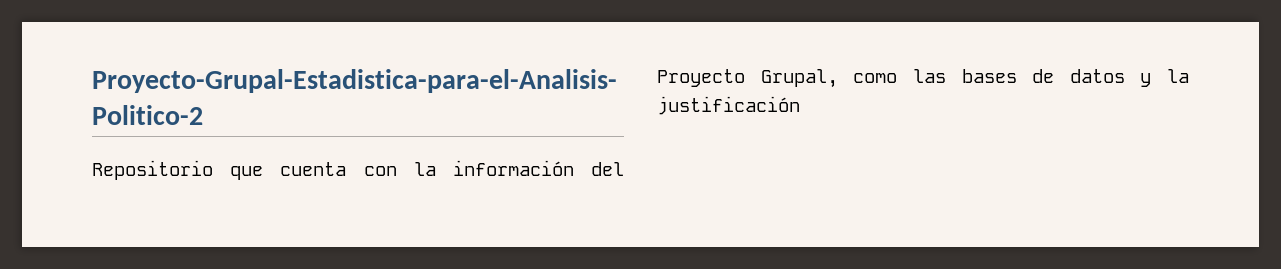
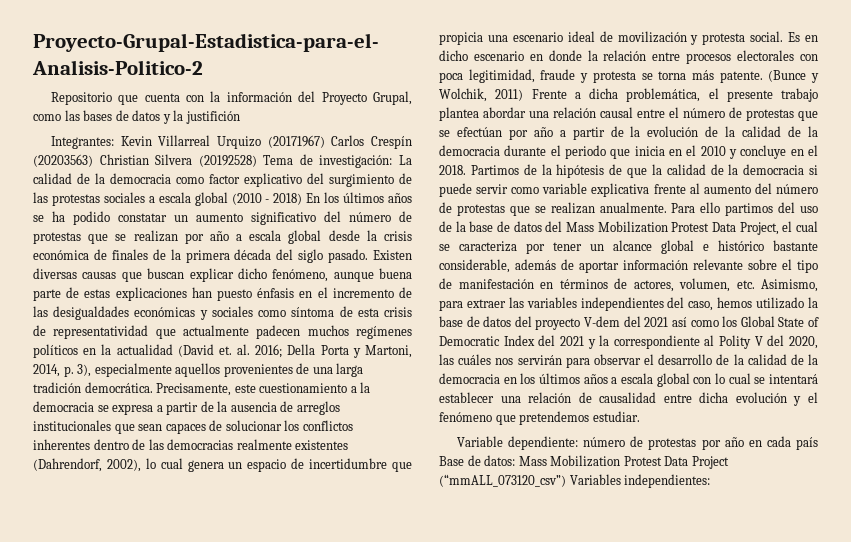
[657,96,800,115] justificación -> [185,111,240,124] [50,135,412,149] [33,154,412,168] [33,173,412,187] [33,192,413,206] [33,211,412,225] [33,230,413,244] [33,249,412,263] [33,268,412,282] [33,287,412,301] [33,306,412,320] [33,325,412,339] [33,344,413,358] [33,363,364,377] [33,382,371,396] [33,401,340,415] [33,420,353,434] [33,439,349,450] [33,458,412,472] [439,31,818,45] [439,50,818,64] [439,69,819,83] [439,88,818,102] [439,107,818,121] [439,126,818,140] [439,145,818,159] [439,164,818,178] [439,183,818,197] [439,202,818,216] [439,221,818,235] [439,240,818,254] [439,259,818,273] [439,278,818,292] [439,297,818,311] [439,316,820,330] [439,335,818,349] [439,354,818,368] [439,373,818,387] [439,392,818,406] [439,411,640,425] [456,436,818,450] [439,455,729,469] [439,474,711,488] justifición // Integrantes: Kevin Villarreal Urquizo (20171967) Carlos Crespín (20203563) Christian Silvera (20192528) Tema de investigación: La calidad de la democracia como factor explicativo del surgimiento de las protestas sociales a escala global (2010 - 2018) En los últimos años se ha podido constatar un aumento significativo del número de protestas que se realizan por año a escala global desde la crisis económica de finales de la primera década del siglo pasado. Existen diversas causas que buscan explicar dicho fenómeno, aunque buena parte de estas explicaciones han puesto énfasis en el incremento de las desigualdades económicas y sociales como síntoma de esta crisis de representatividad que actualmente padecen muchos regímenes políticos en la actualidad (David et. al. 2016; Della Porta y Martoni, 2014, p. 3), especialmente aquellos provenientes de una larga tradición democrática. Precisamente, este cuestionamiento a la democracia se expresa a partir de la ausencia de arreglos institucionales que sean capaces de solucionar los conflictos inherentes dentro de las democracias realmente existentes (Dahrendorf, 2002), lo cual genera un espacio de incertidumbre que propicia una escenario ideal de movilización y protesta social. Es en dicho escenario en donde la relación entre procesos electorales con poca legitimidad, fraude y protesta se torna más patente. (Bunce y Wolchik, 2011) Frente a dicha problemática, el presente trabajo plantea abordar una relación causal entre el número de protestas que se efectúan por año a partir de la evolución de la calidad de la democracia durante el periodo que inicia en el 2010 y concluye en el 2018. Partimos de la hipótesis de que la calidad de la democracia si puede servir como variable explicativa frente al aumento del número de protestas que se realizan anualmente. Para ello partimos del uso de la base de datos del Mass Mobilization Protest Data Project, el cual se caracteriza por tener un alcance global e histórico bastante considerable, además de aportar información relevante sobre el tipo de manifestación en términos de actores, volumen, etc. Asimismo, para extraer las variables independientes del caso, hemos utilizado la base de datos del proyecto V-dem del 2021 así como los Global State of Democratic Index del 2021 y la correspondiente al Polity V del 2020, las cuáles nos servirán para observar el desarrollo de la calidad de la democracia en los últimos años a escala global con lo cual se intentará establecer una relación de causalidad entre dicha evolución y el fenómeno que pretendemos estudiar. // Variable dependiente: número de protestas por año en cada país Base de datos: Mass Mobilization Protest Data Project (“mmALL_073120_csv”) Variables independientes:

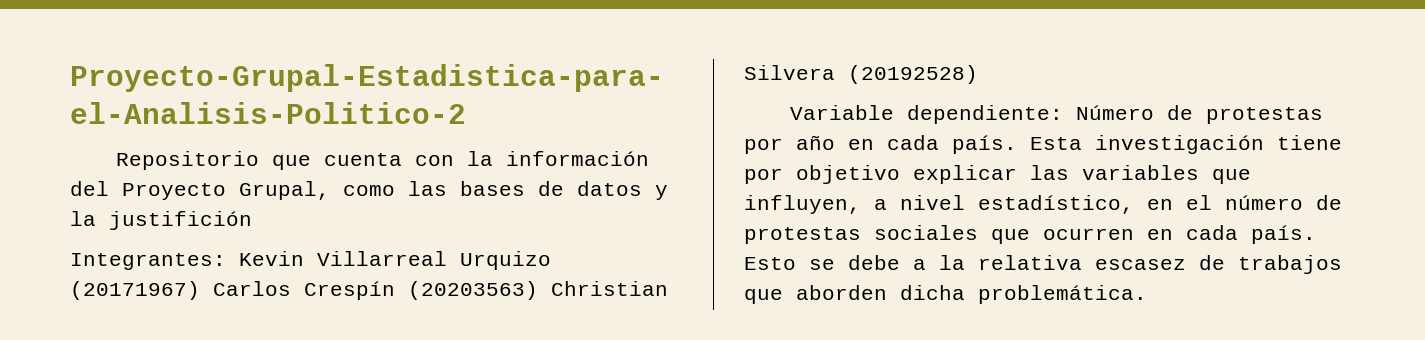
[263,154,412,168] [33,173,412,187] [33,192,413,206] [33,211,412,225] [33,230,413,244] [33,249,412,263] [33,268,412,282] [33,287,412,301] [33,306,412,320] [33,325,412,339] [33,344,413,358] [33,363,364,377] [33,382,371,396] [33,401,340,415] [33,420,353,434] [33,439,349,450] [33,458,412,472] [439,31,818,45] [439,50,818,64] [439,69,819,83] [439,88,818,102] [439,107,818,121] [439,126,818,140] [439,145,818,159] [439,164,818,178] [439,183,818,197] [439,202,818,216] [439,221,818,235] [439,240,818,254] [439,259,818,273] [439,278,818,292] [439,297,818,311] [439,316,820,330] [439,335,818,349] [439,354,818,368] [439,373,818,387] [439,392,818,406] [439,411,640,425] Tema de investigación: La calidad de la democracia como factor explicativo del surgimiento de las protestas sociales a escala global (2010 - 2018) En los últimos años se ha podido constatar un aumento significativo del número de protestas que se realizan por año a escala global desde la crisis económica de finales de la primera década del siglo pasado. Existen diversas causas que buscan explicar dicho fenómeno, aunque buena parte de estas explicaciones han puesto énfasis en el incremento de las desigualdades económicas y sociales como síntoma de esta crisis de representatividad que actualmente padecen muchos regímenes políticos en la actualidad (David et. al. 2016; Della Porta y Martoni, 2014, p. 3), especialmente aquellos provenientes de una larga tradición democrática. Precisamente, este cuestionamiento a la democracia se expresa a partir de la ausencia de arreglos institucionales que sean capaces de solucionar los conflictos inherentes dentro de las democracias realmente existentes (Dahrendorf, 2002), lo cual genera un espacio de incertidumbre que propicia una escenario ideal de movilización y protesta social. Es en dicho escenario en donde la relación entre procesos electorales con poca legitimidad, fraude y protesta se torna más patente. (Bunce y Wolchik, 2011) Frente a dicha problemática, el presente trabajo plantea abordar una relación causal entre el número de protestas que se efectúan por año a partir de la evolución de la calidad de la democracia durante el periodo que inicia en el 2010 y concluye en el 2018. Partimos de la hipótesis de que la calidad de la democracia si puede servir como variable explicativa frente al aumento del número de protestas que se realizan anualmente. Para ello partimos del uso de la base de datos del Mass Mobilization Protest Data Project, el cual se caracteriza por tener un alcance global e histórico bastante considerable, además de aportar información relevante sobre el tipo de manifestación en términos de actores, volumen, etc. Asimismo, para extraer las variables independientes del caso, hemos utilizado la base de datos del proyecto V-dem del 2021 así como los Global State of Democratic Index del 2021 y la correspondiente al Polity V del 2020, las cuáles nos servirán para observar el desarrollo de la calidad de la democracia en los últimos años a escala global con lo cual se intentará establecer una relación de causalidad entre dicha evolución y el fenómeno que pretendemos estudiar. -> (978, 74) none
[583,437,626,447] número -> [1075,105,1154,120] Número
[796,437,818,450] [439,455,729,469] [439,474,711,488] país Base de datos: Mass Mobilization Protest Data Project (“mmALL_073120_csv”) Variables independientes: -> [952,135,1342,154] [744,165,1251,184] [744,195,1342,214] [744,225,1316,244] [744,255,1342,274] [744,285,1147,304] país. Esta investigación tiene por objetivo explicar las variables que influyen, a nivel estadístico, en el número de protestas sociales que ocurren en cada país. Esto se debe a la relativa escasez de trabajos que aborden dicha problemática.

